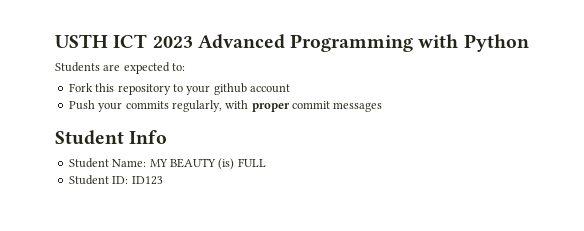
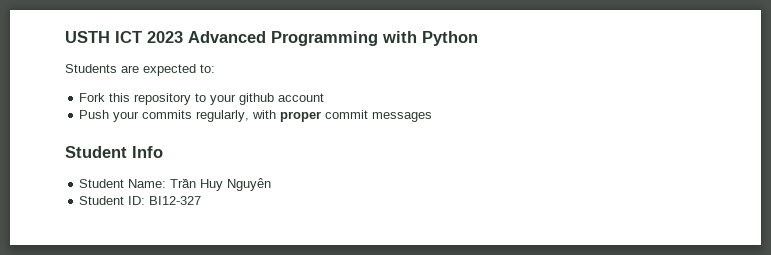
[149,158,266,170] MY BEAUTY (is) FULL -> [170,178,272,191] Trần Huy Nguyên
[131,176,163,185] ID123 -> [149,196,202,205] BI12-327

